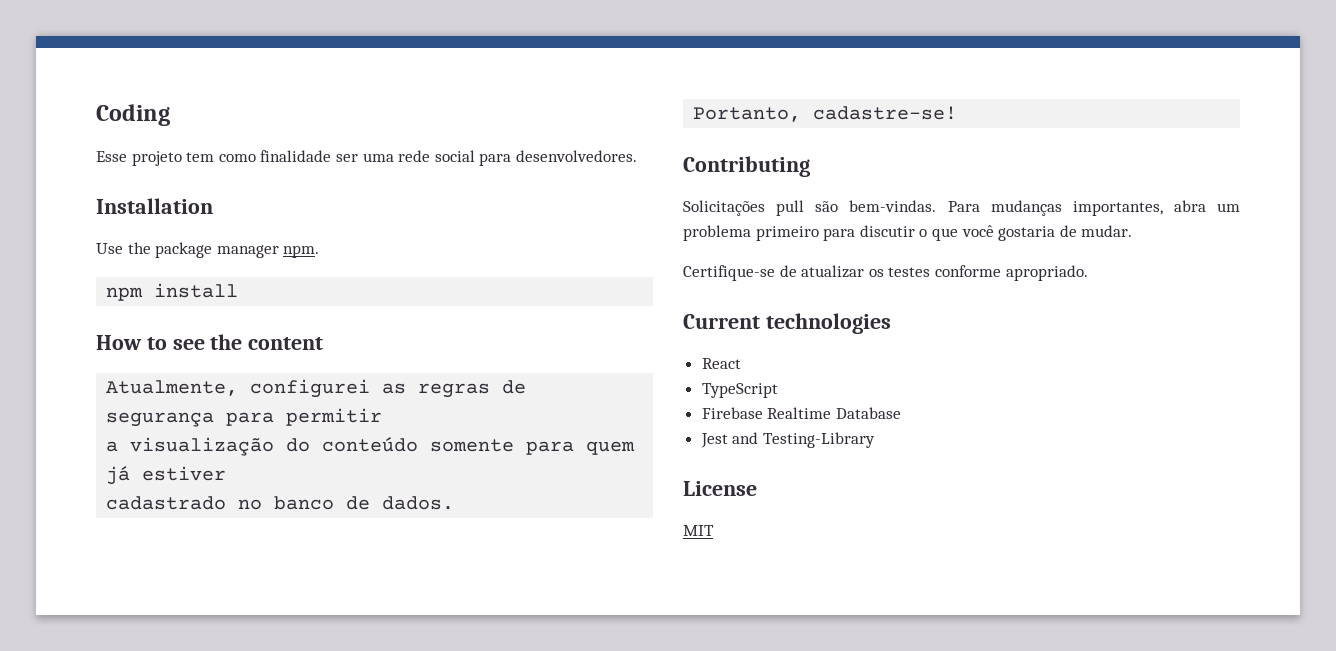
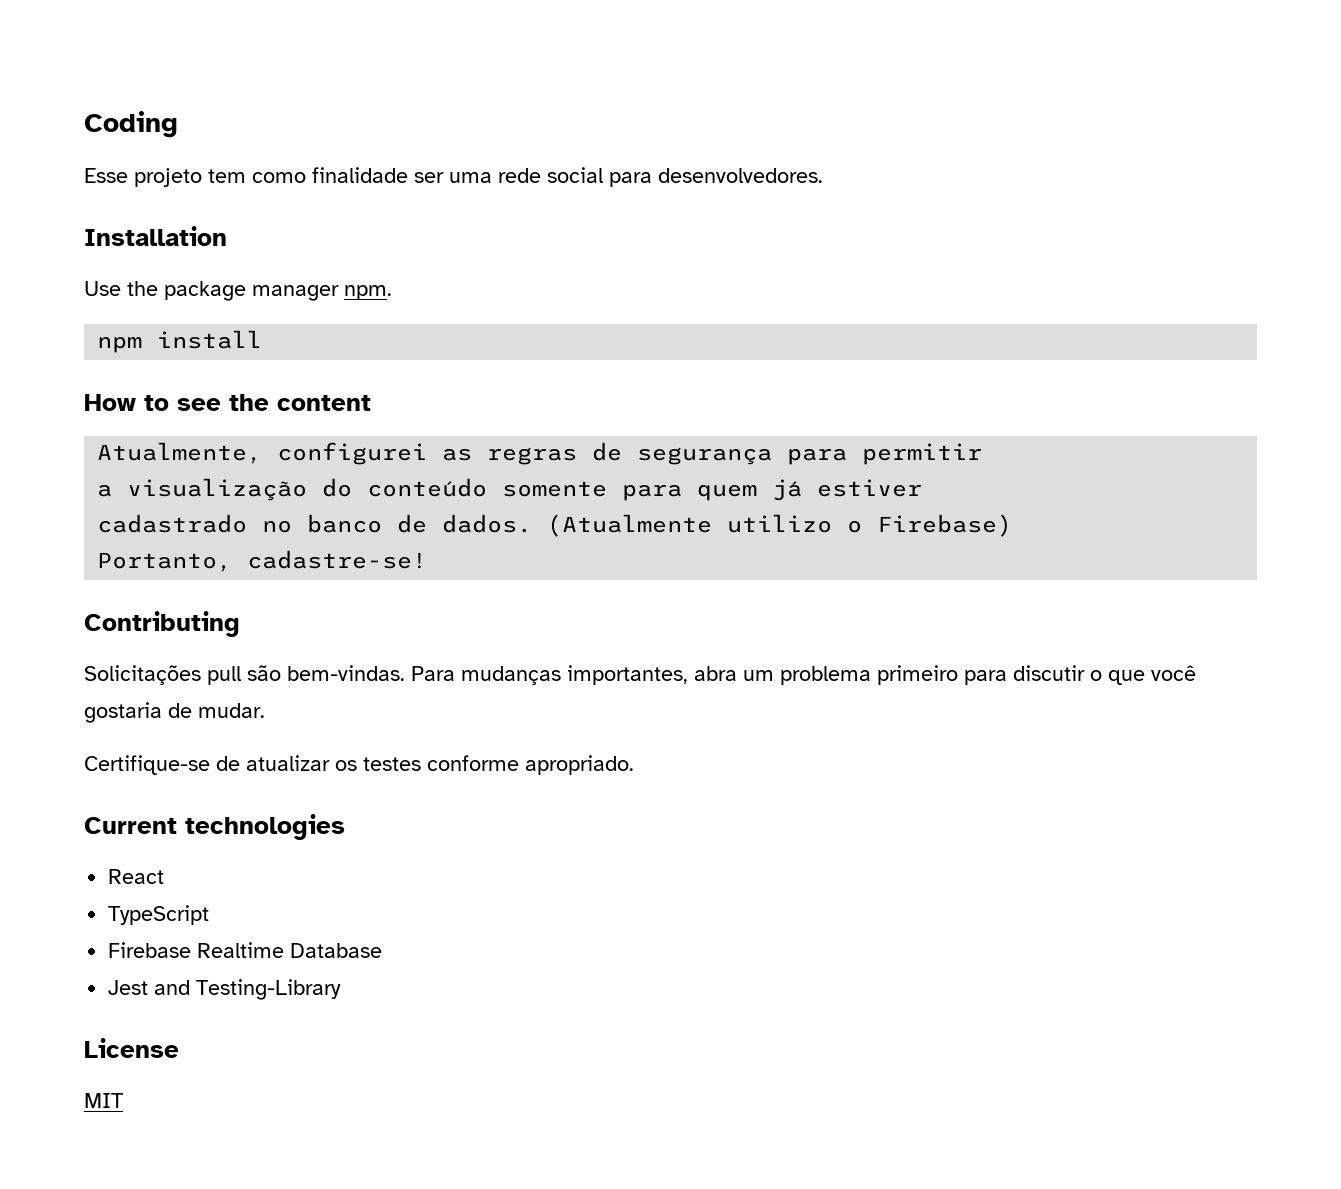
(455, 503) none -> [547,514,1013,537] (Atualmente utilizo o Firebase)

